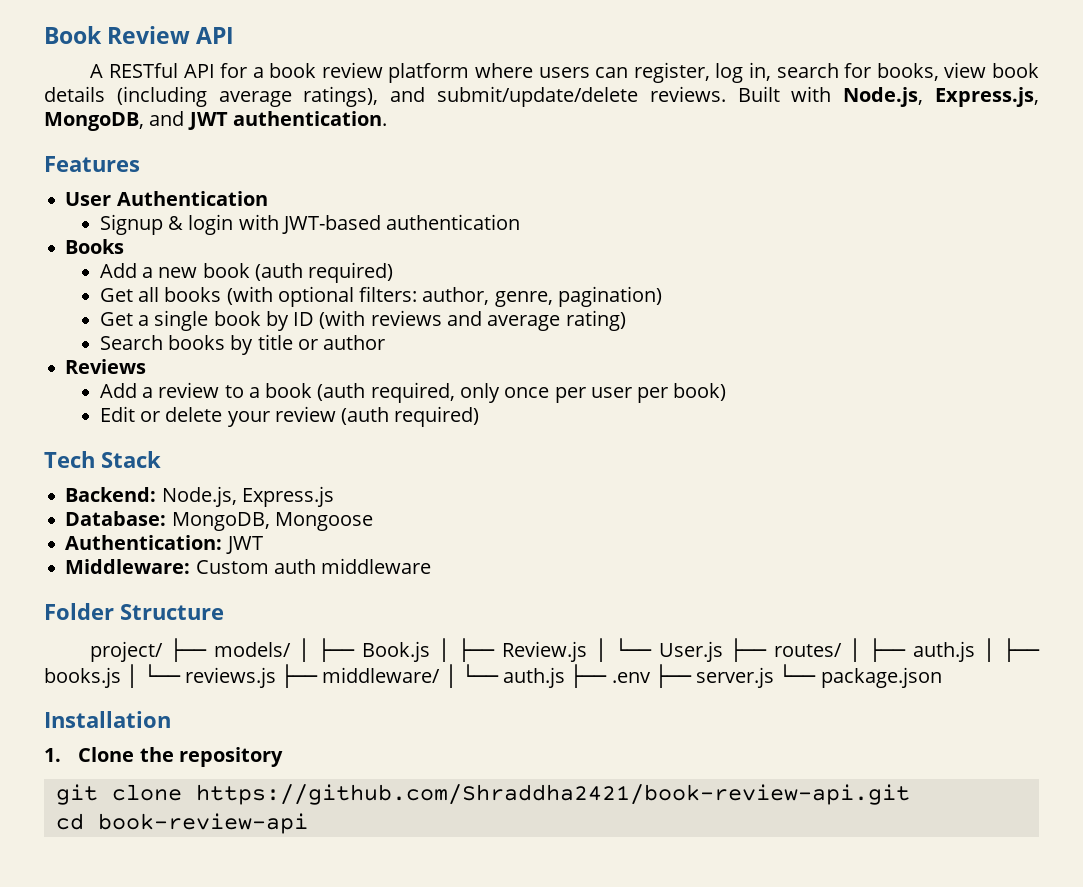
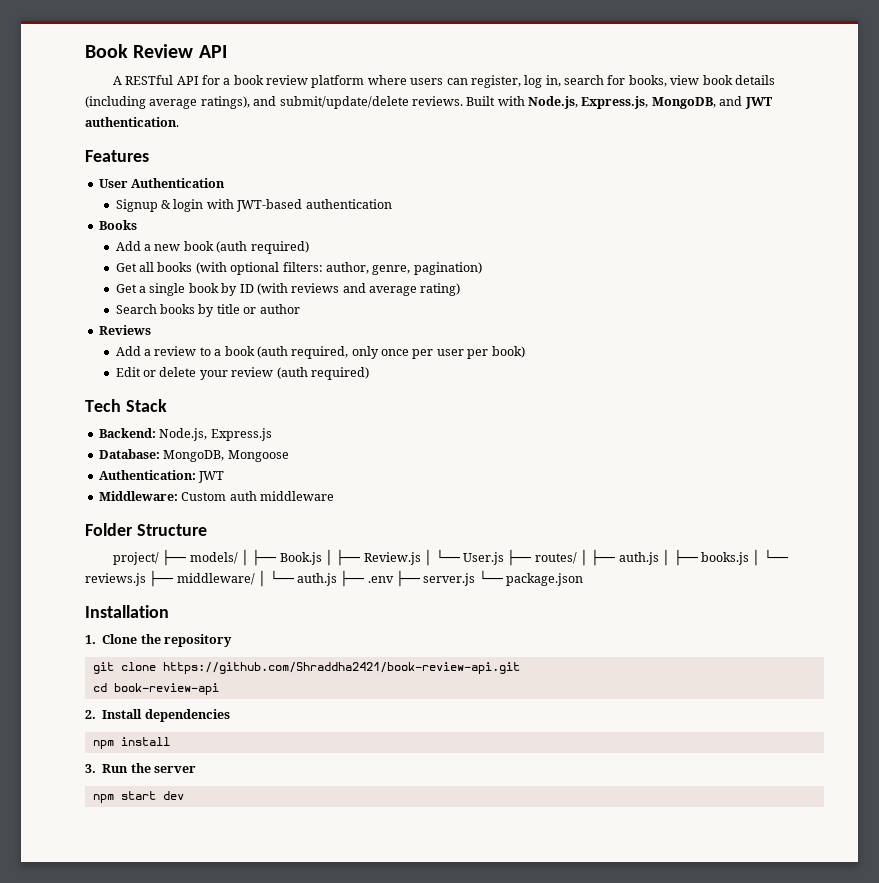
(308, 823) none -> [85,709,230,722] [92,737,170,749] [85,763,196,773] [92,791,184,803] // 2. Install dependencies // npm install // 3. Run the server // npm start dev

